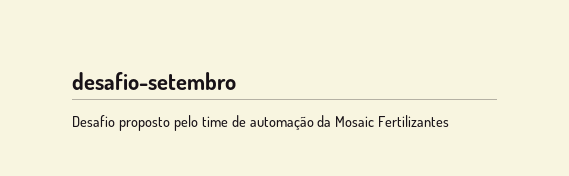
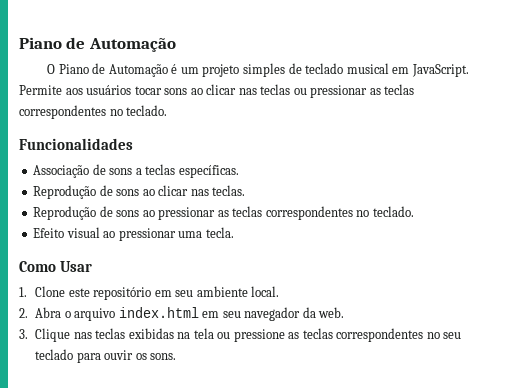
[72,72,236,90] [72,115,450,131] desafio-setembro // Desafio proposto pelo time de automação da Mosaic Fertilizantes -> [19,37,176,52] [47,63,469,77] [19,84,415,98] [19,105,168,119] [19,138,133,150] [33,164,239,178] [33,185,246,199] [33,206,414,220] [33,227,234,241] [19,261,93,272] [19,286,280,300] [19,307,345,321] [19,328,462,342] [35,349,177,363] Piano de Automação // O Piano de Automação é um projeto simples de teclado musical em JavaScript. Permite aos usuários tocar sons ao clicar nas teclas ou pressionar as teclas correspondentes no teclado. // Funcionalidades // Associação de sons a teclas específicas. // Reprodução de sons ao clicar nas teclas. // Reprodução de sons ao pressionar as teclas correspondentes no teclado. // Efeito visual ao pressionar uma tecla. // Como Usar // 1. Clone este repositório em seu ambiente local. // 2. Abra o arquivo index.html em seu navegador da web. // 3. Clique nas teclas exibidas na tela ou pressione as teclas correspondentes no seu teclado para ouvir os sons.

